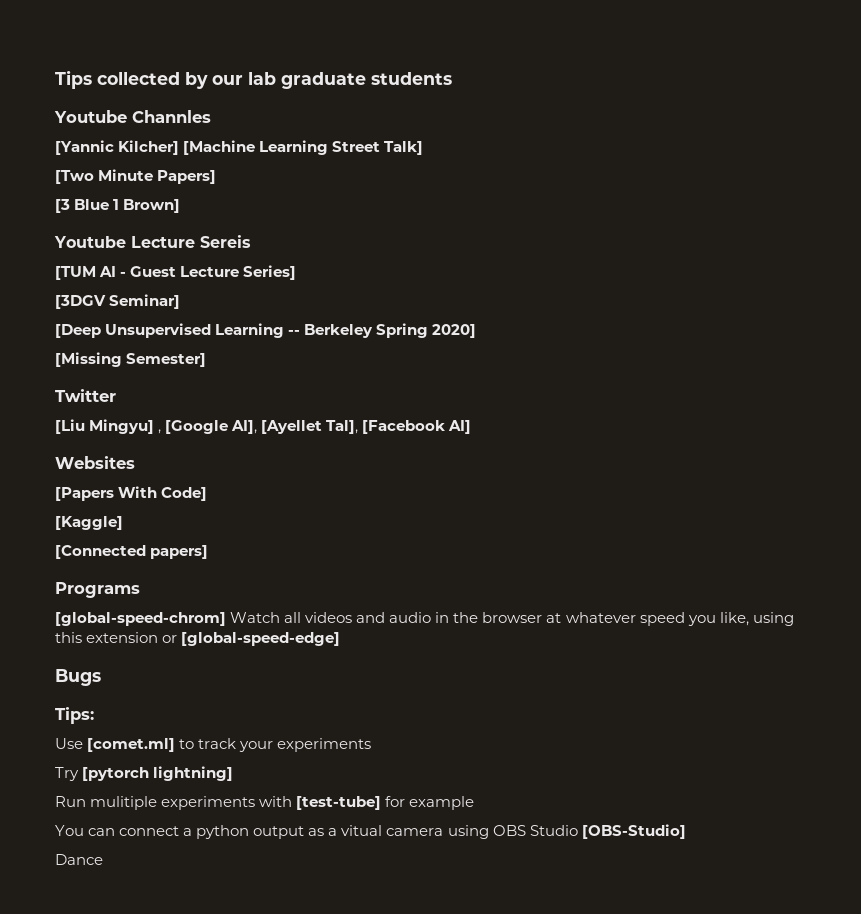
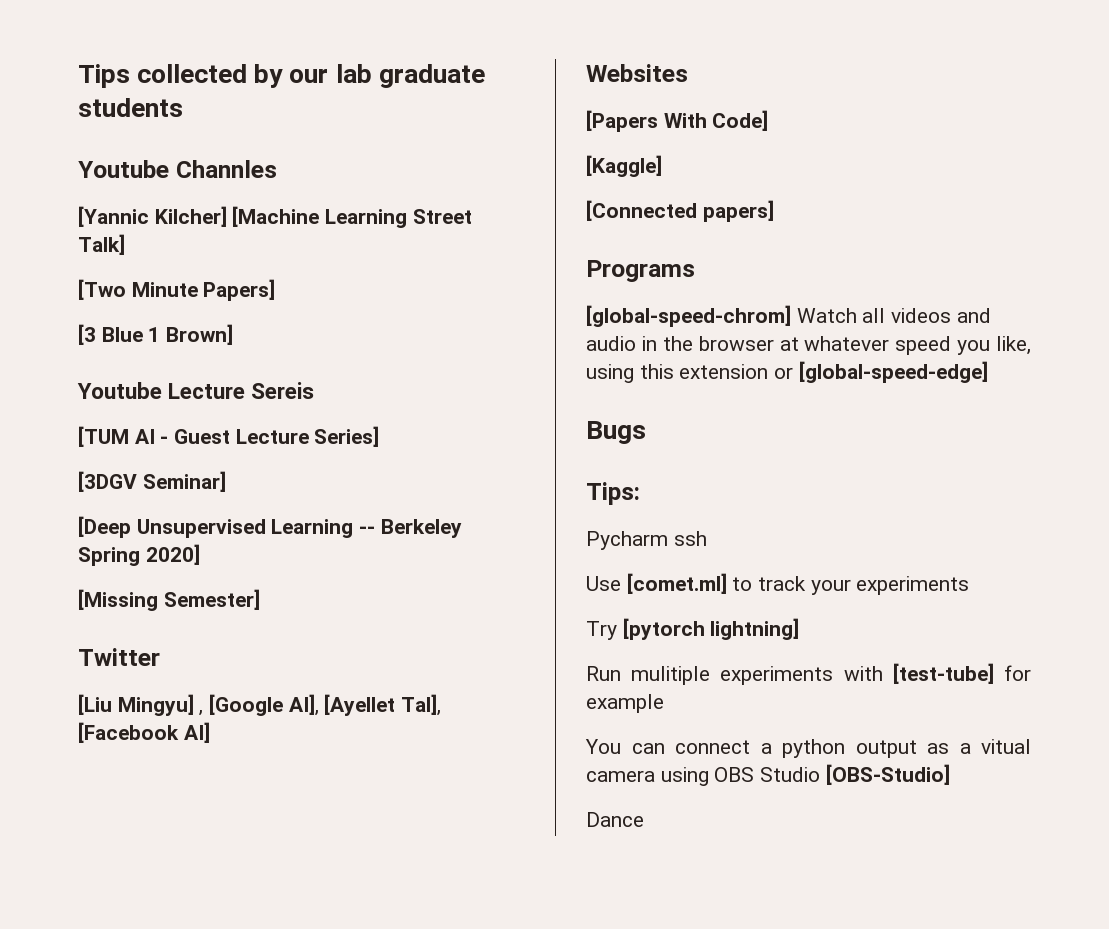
(94, 715) none -> [586,531,707,550] // Pycharm ssh

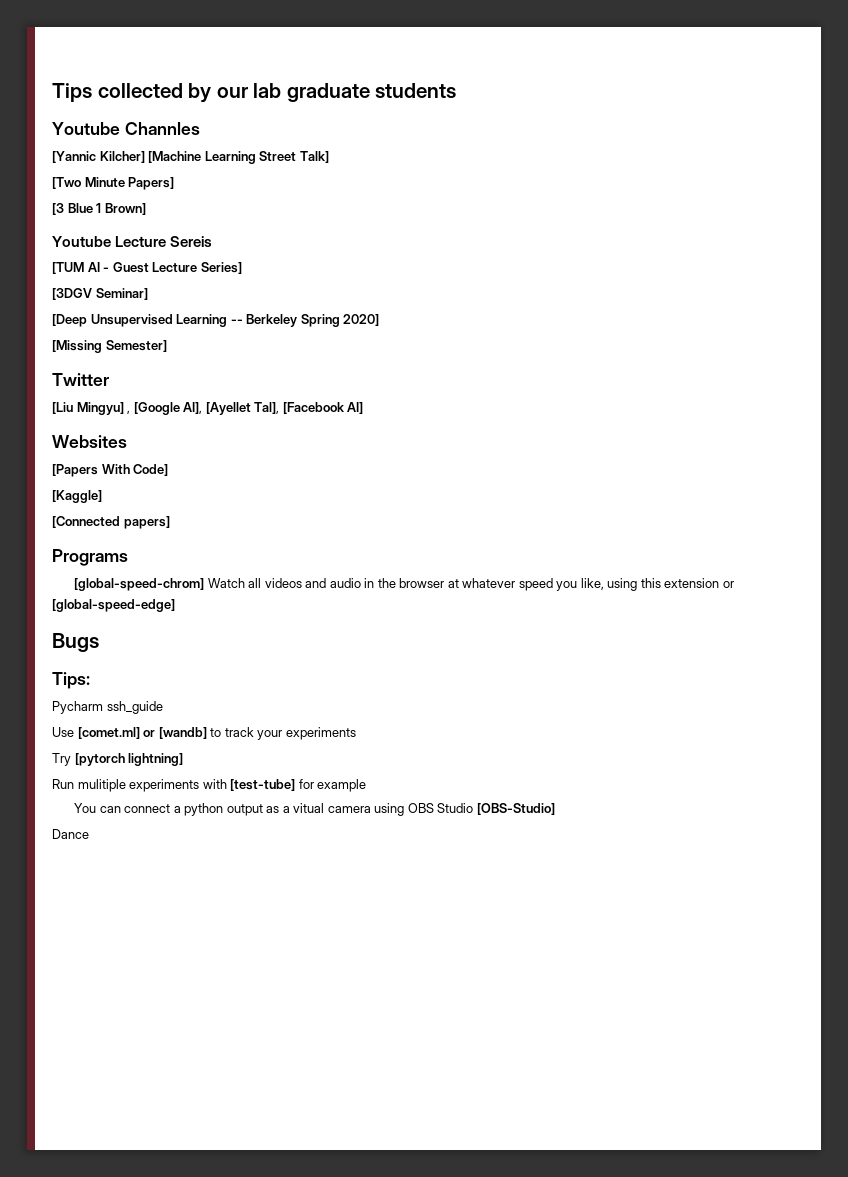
[673,531,707,546] ssh -> [106,701,163,714] ssh_guide
(727, 583) none -> [143,727,207,739] or [wandb]

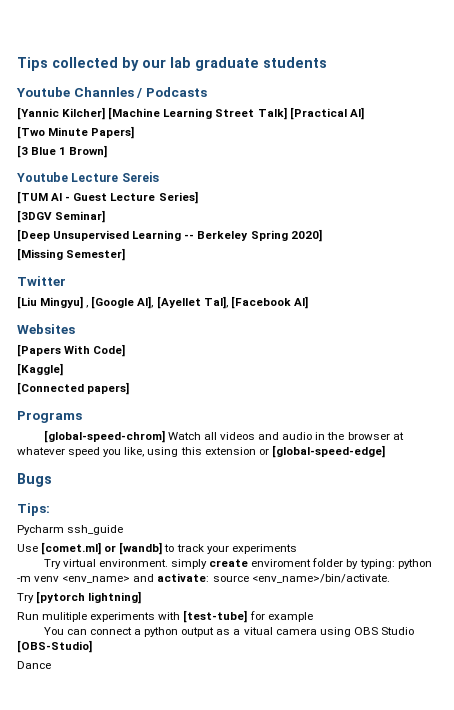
(200, 128) none -> [136,87,207,98] / Podcasts
(329, 157) none -> [289,107,364,120] [Practical AI]
(356, 733) none -> [43,558,432,569] [17,573,390,583] // Try virtual environment. simply create enviroment folder by typing: python -m venv <env_name> and activate: source <env_name>/bin/activate.

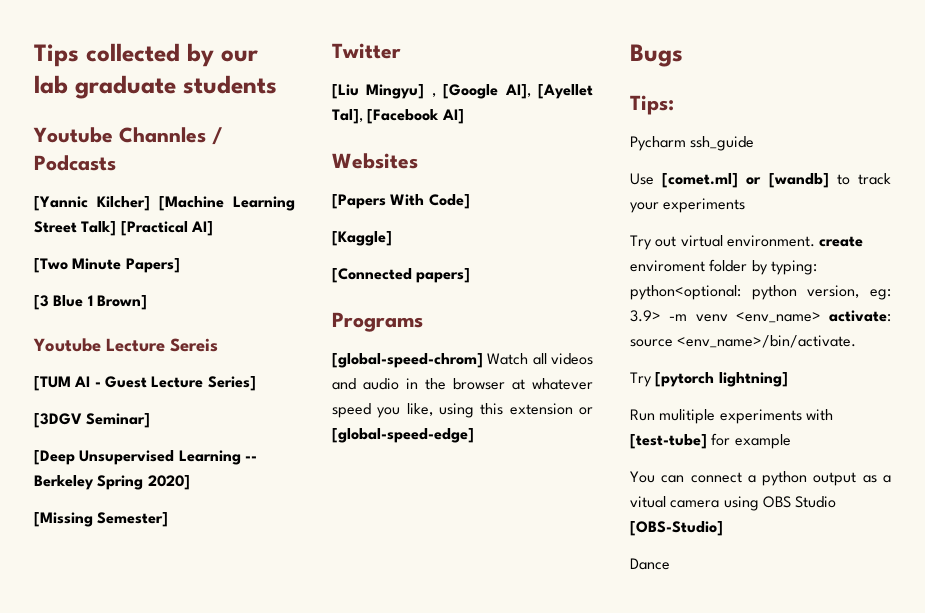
(61, 564) none -> [655,236,677,247] out
[171,559,208,569] simply -> (815, 241) none
[397,559,432,569] python -> [630,285,891,300] [630,310,661,322] python<optional: python version, eg: 3.9>
[133,574,155,582] and -> (821, 317) none

